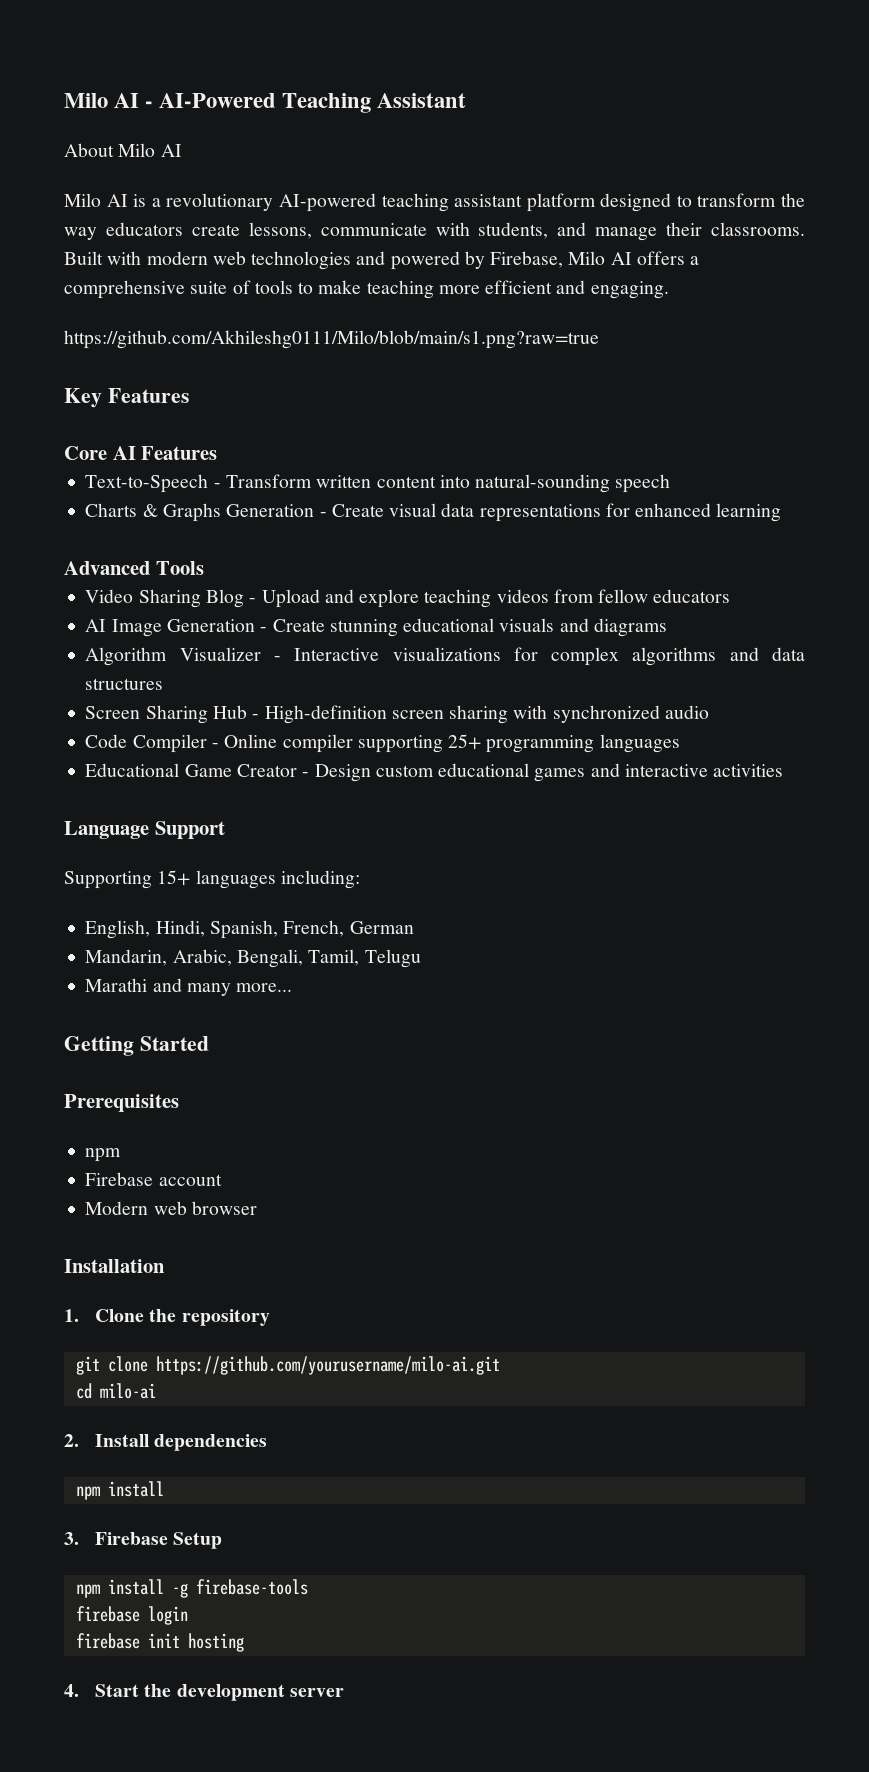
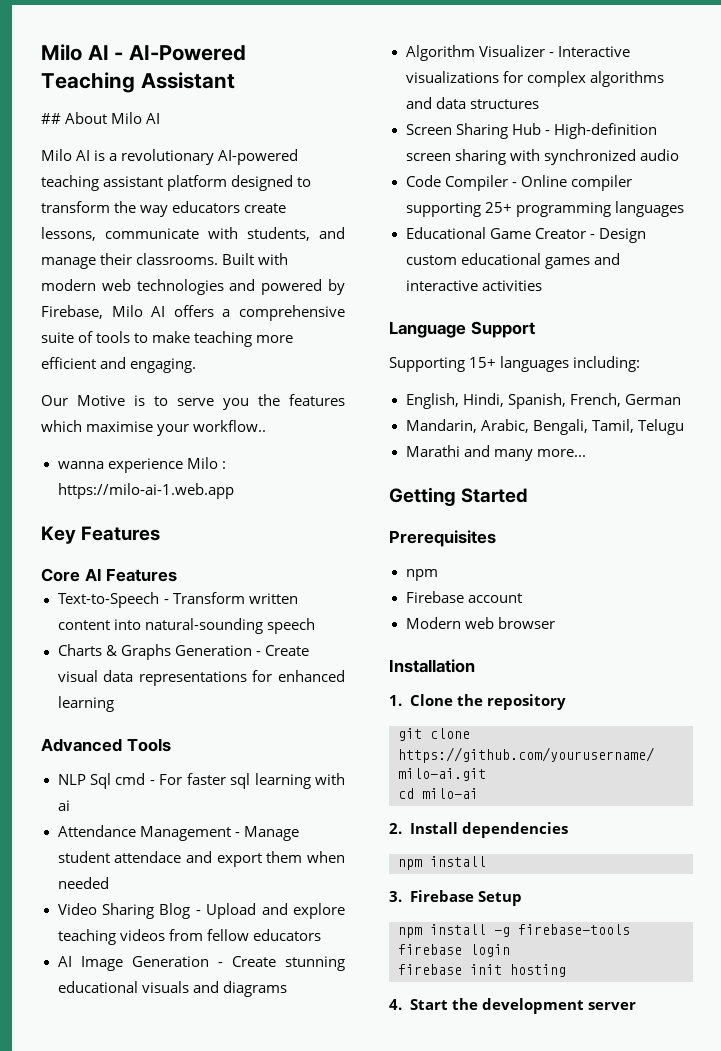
(467, 100) none -> [41,113,61,124] ##
[64,330,599,349] https://github.com/Akhileshg0111/Milo/blob/main/s1.png?raw=true -> [41,394,345,410] [41,420,267,436] [57,457,226,473] [57,483,234,499] Our Motive is to serve you the features which maximise your workflow.. // wanna experience Milo : https://milo-ai-1.web.app
(204, 568) none -> [57,773,345,789] [57,800,70,811] [57,825,299,841] [57,851,345,867] [57,877,109,889] // NLP Sql cmd - For faster sql learning with ai // Attendance Management - Manage student attendace and export them when needed

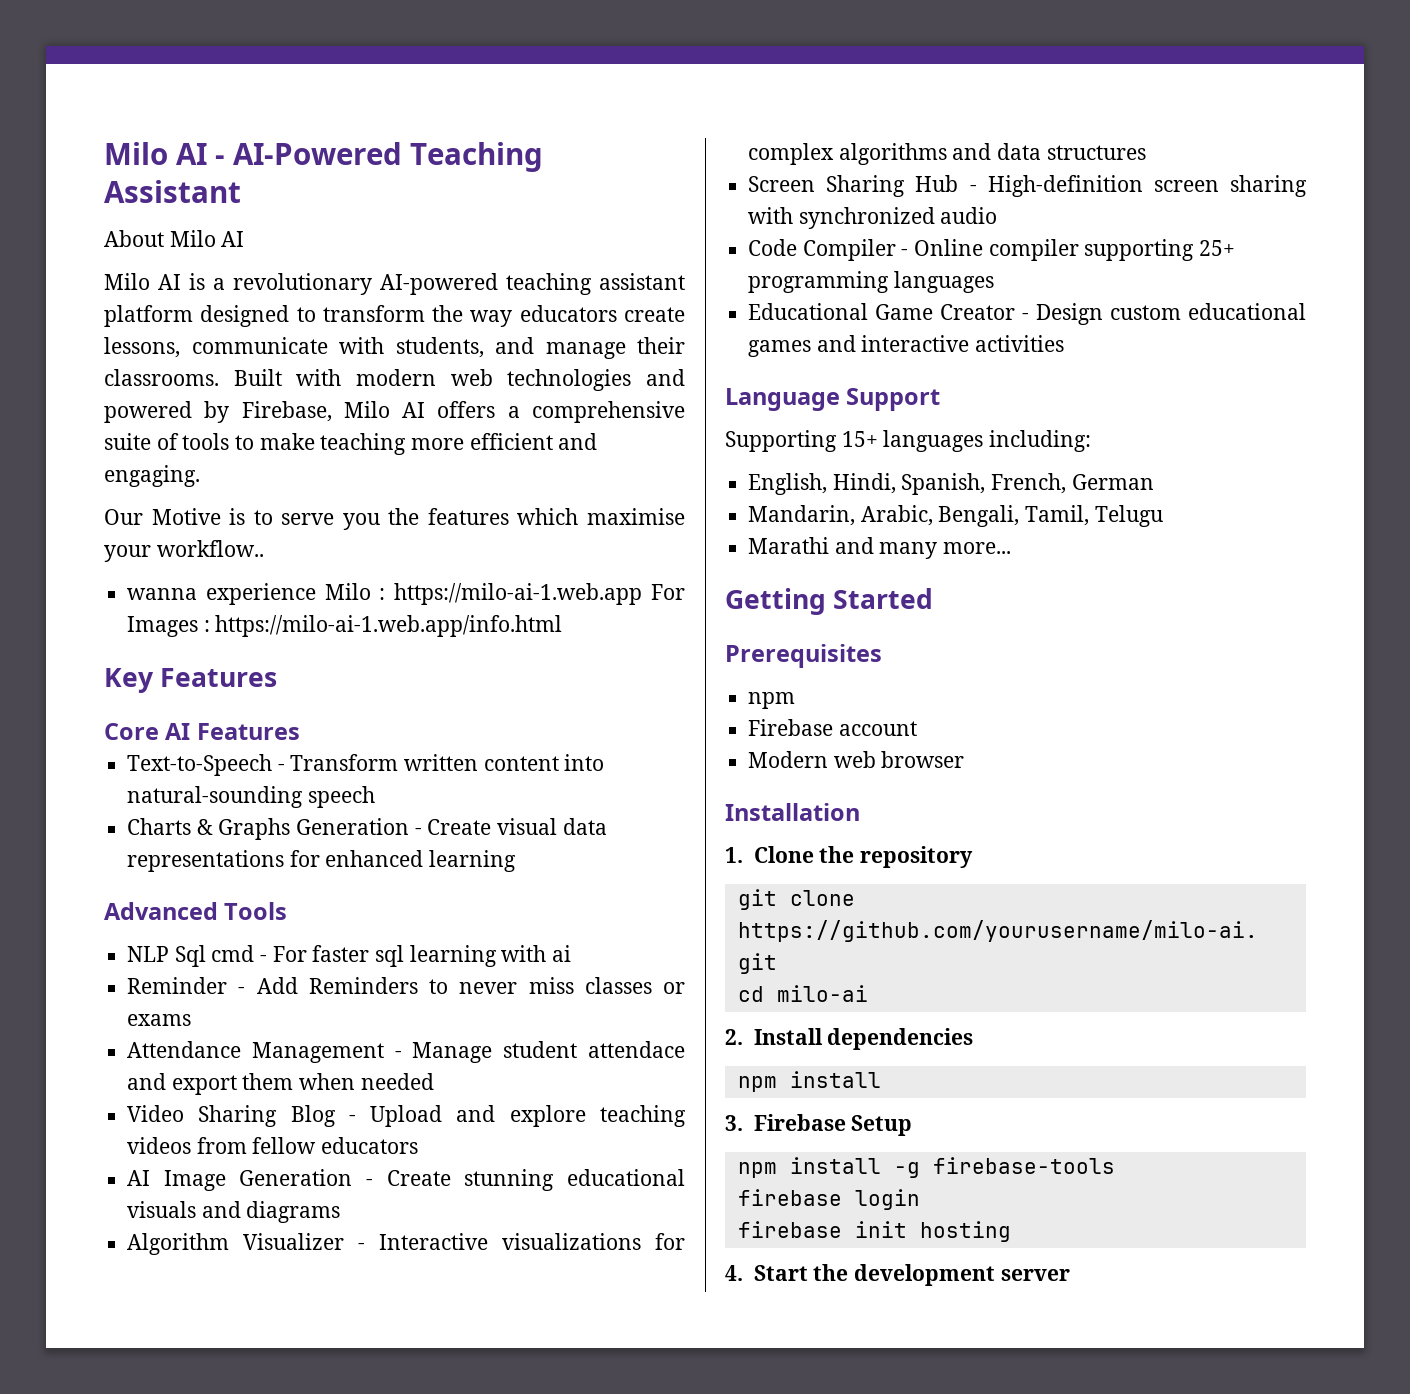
[41,113,61,124] ## -> (241, 191) none
(234, 491) none -> [650,584,685,600] [127,615,563,637] For Images : https://milo-ai-1.web.app/info.html
(70, 805) none -> [127,977,685,994] [127,1014,192,1026] // Reminder - Add Reminders to never miss classes or exams

